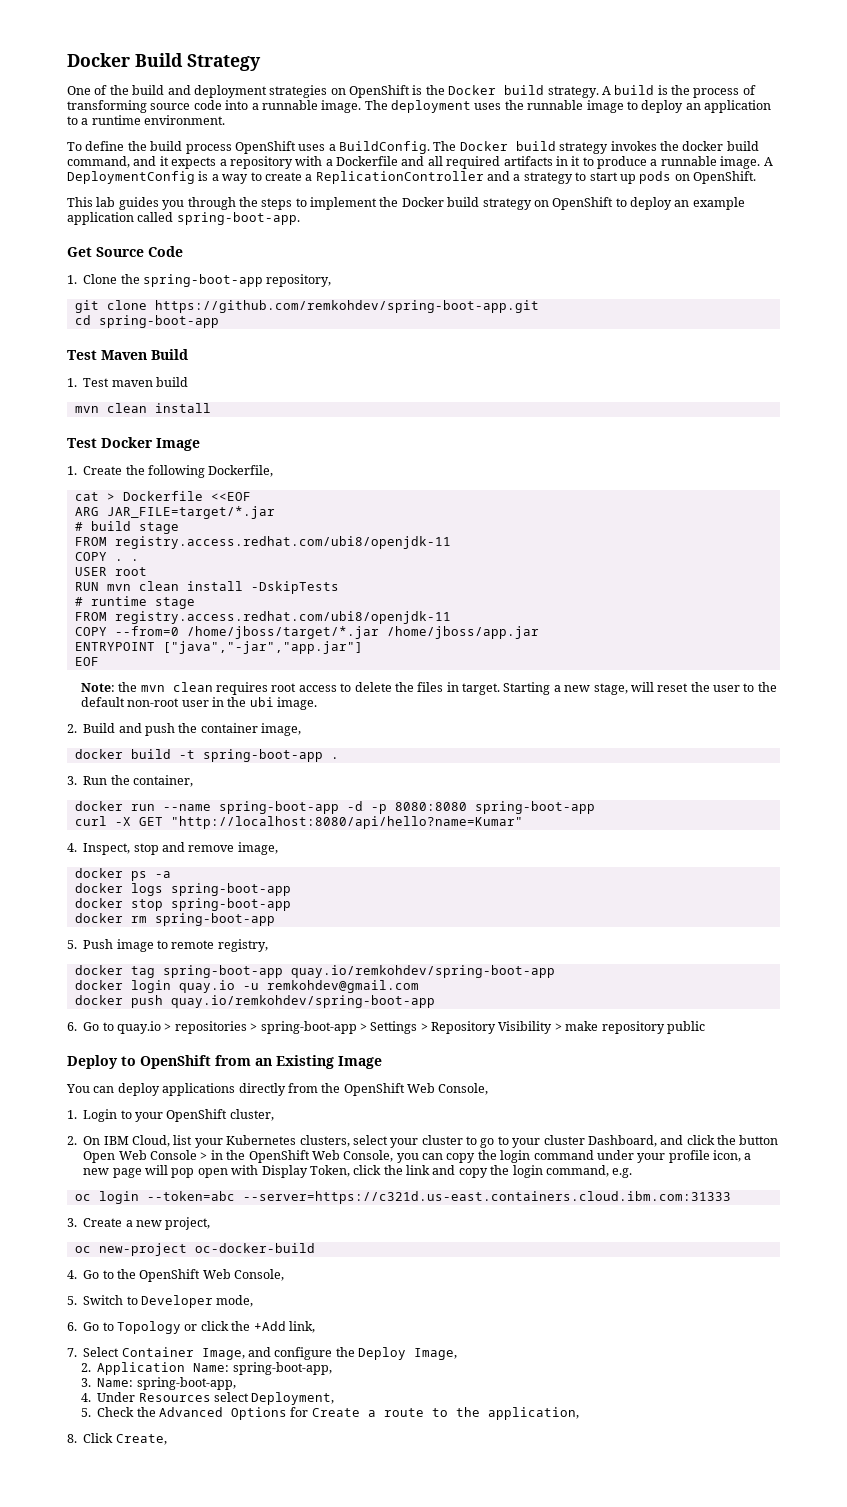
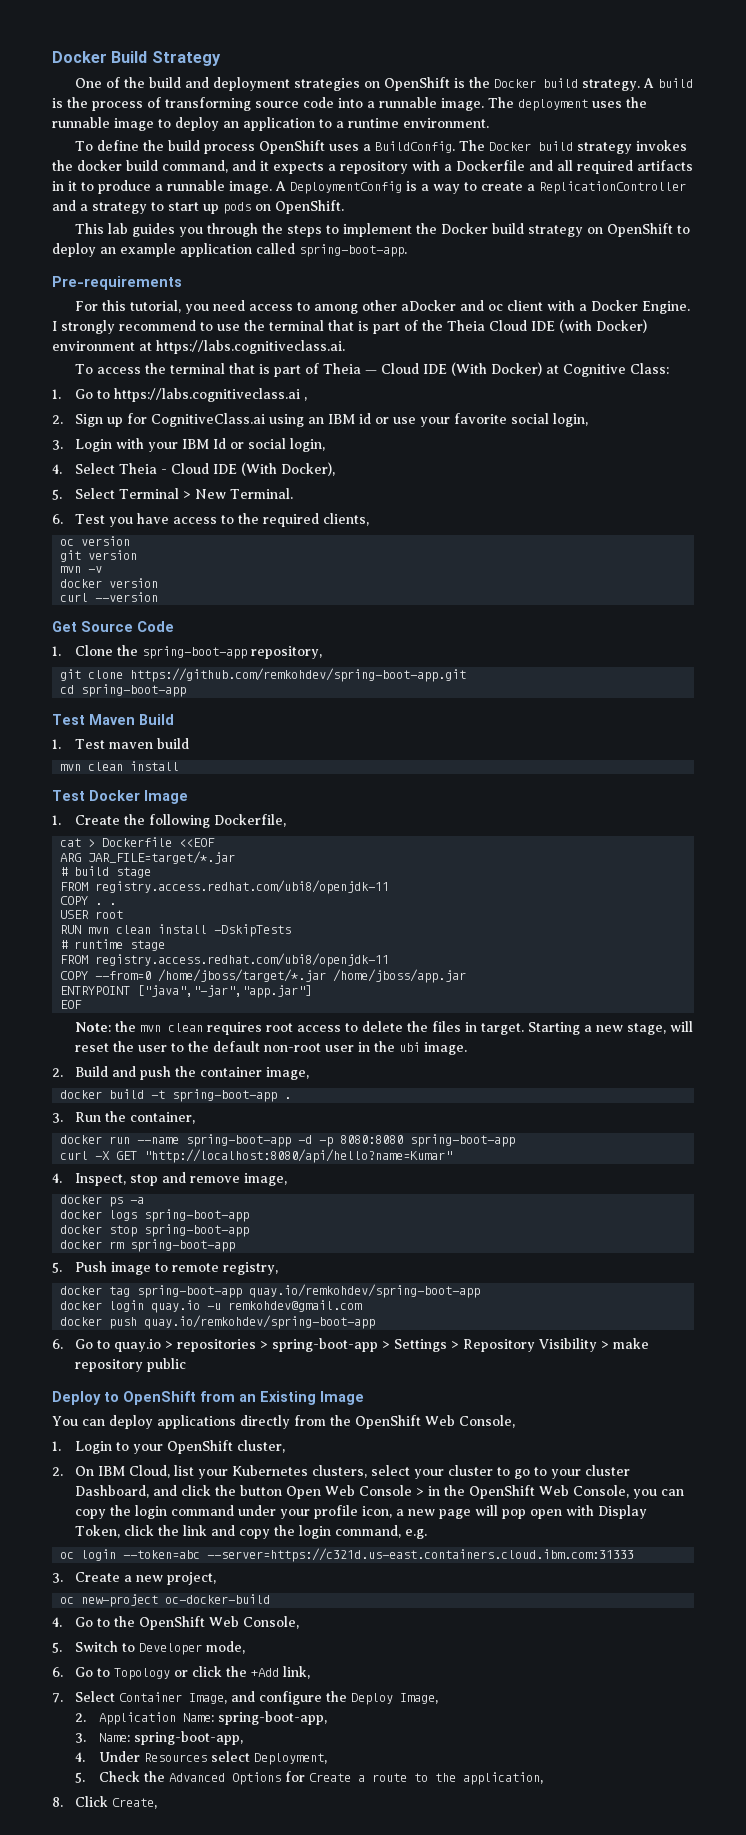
(300, 218) none -> [52,276,182,290] [74,300,690,314] [52,319,647,334] [52,340,345,354] [74,362,669,377] [52,388,308,402] [52,413,589,427] [52,438,326,452] [52,462,336,476] [52,488,294,500] [52,513,370,527] [60,536,131,546] [60,550,138,562] [60,566,103,573] [60,578,159,588] [60,592,159,602] // Pre-requirements // For this tutorial, you need access to among other aDocker and oc client with a Docker Engine. I strongly recommend to use the terminal that is part of the Theia Cloud IDE (with Docker) environment at https://labs.cognitiveclass.ai. // To access the terminal that is part of Theia — Cloud IDE (With Docker) at Cognitive Class: // 1. Go to https://labs.cognitiveclass.ai , // 2. Sign up for CognitiveClass.ai using an IBM id or use your favorite social login, // 3. Login with your IBM Id or social login, // 4. Select Theia - Cloud IDE (With Docker), // 5. Select Terminal > New Terminal. // 6. Test you have access to the required clients, // oc version // git version // mvn -v // docker version // curl --version

